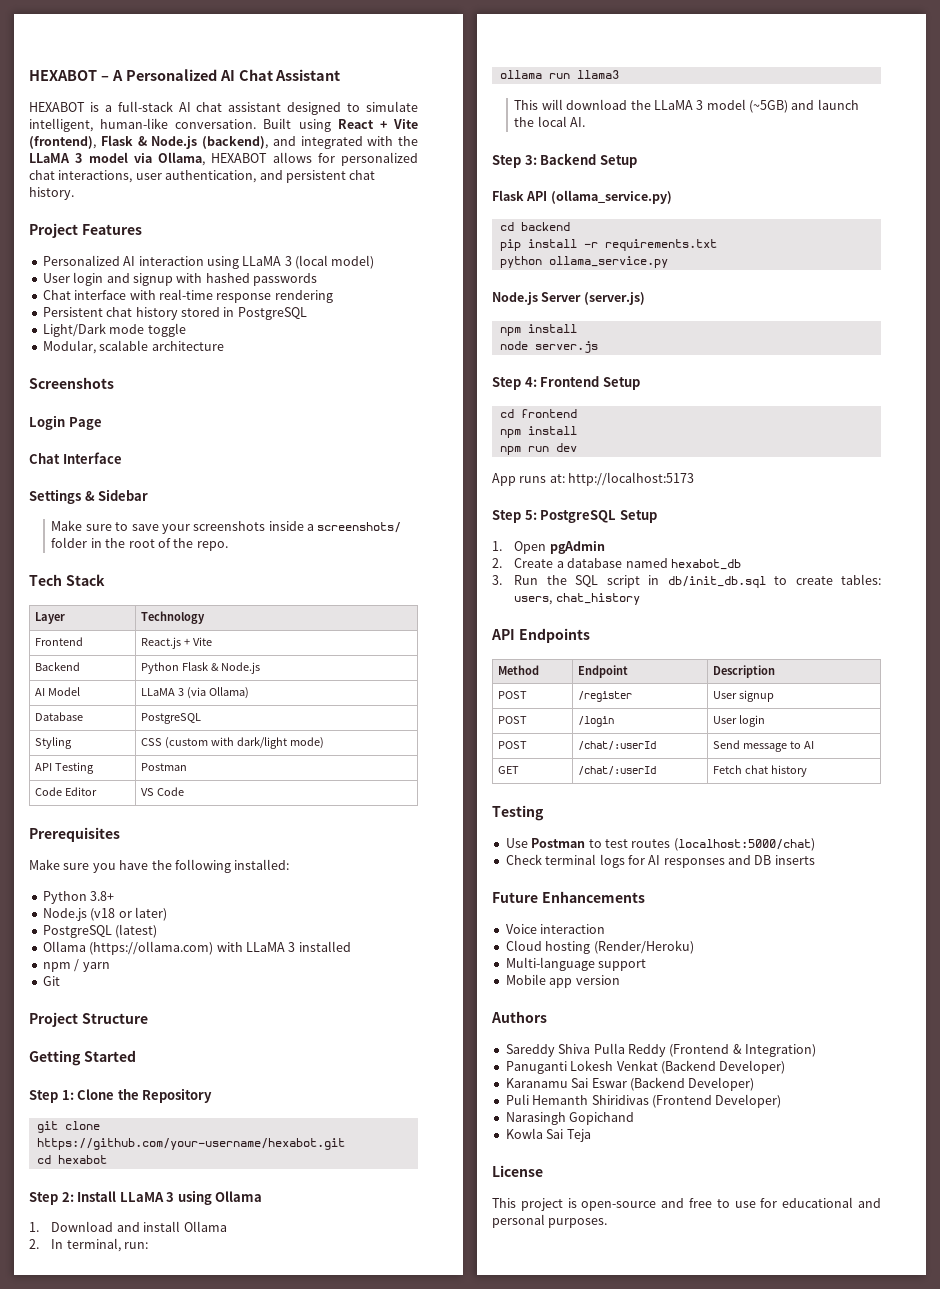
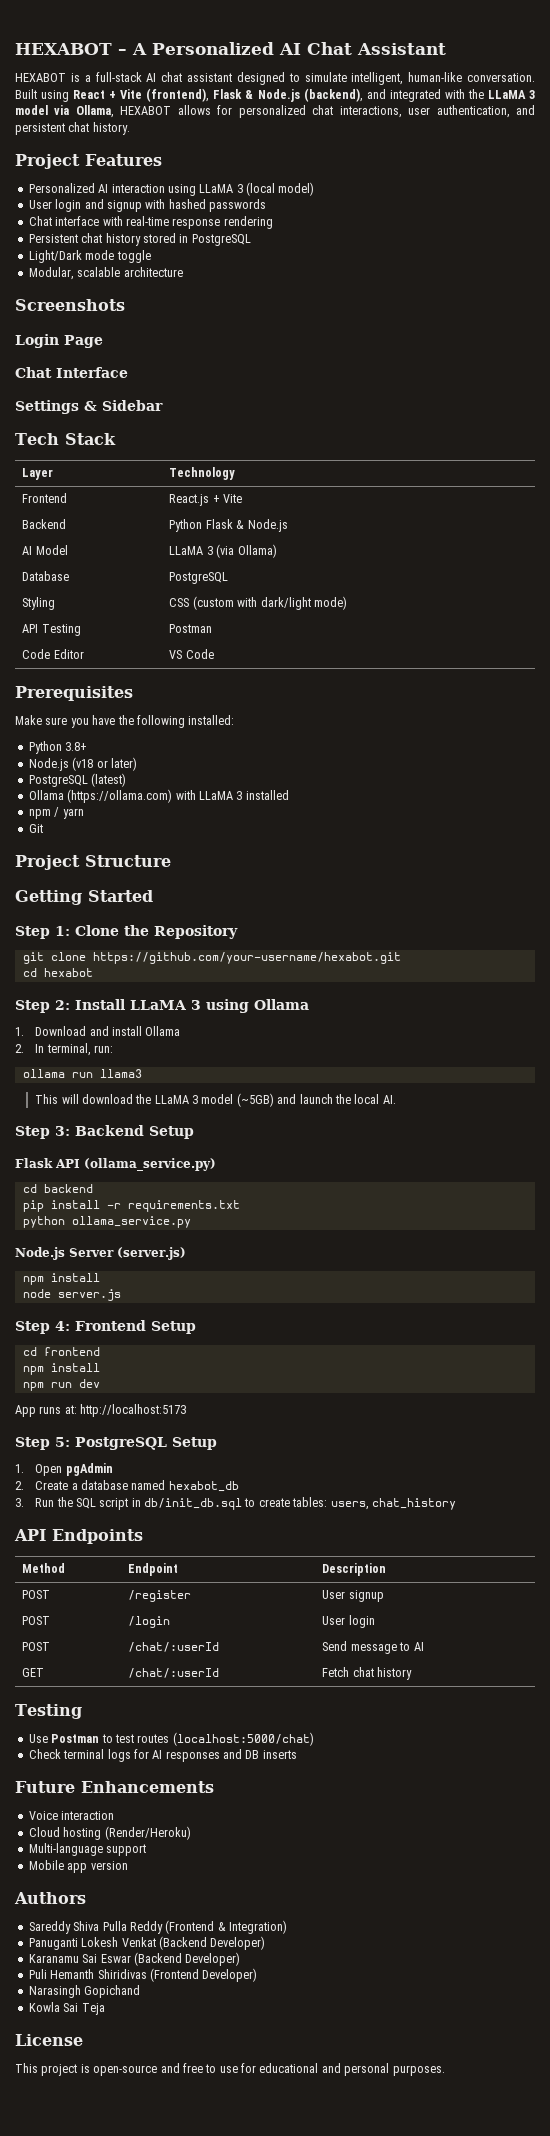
[51,520,402,534] [51,537,228,551] // Make sure to save your screenshots inside a screenshots/ folder in the root of the repo. -> (163, 405) none

